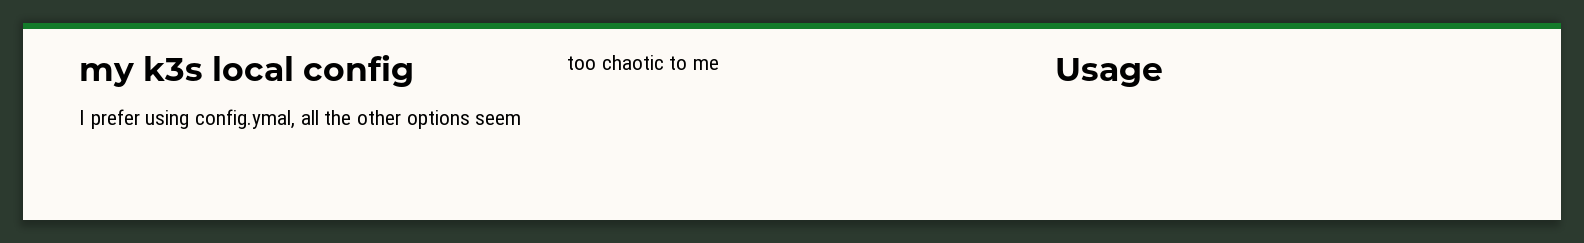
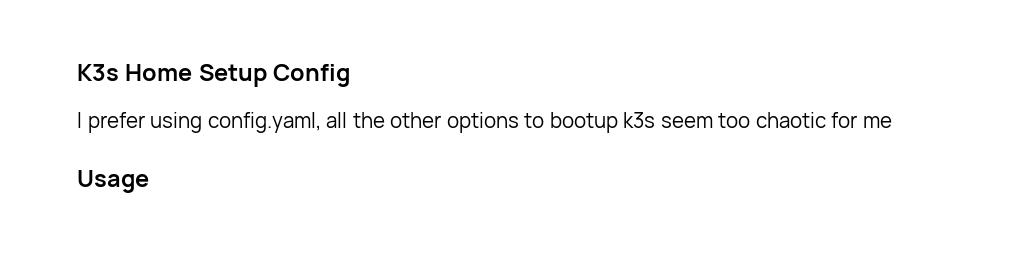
[79,55,414,87] my k3s local config -> [77,64,351,87] K3s Home Setup Config
[195,109,296,129] config.ymal, -> [207,112,321,133] config.yaml,
(470, 119) none -> [524,112,656,133] to bootup k3s
[669,56,688,70] to -> [831,112,858,128] for

